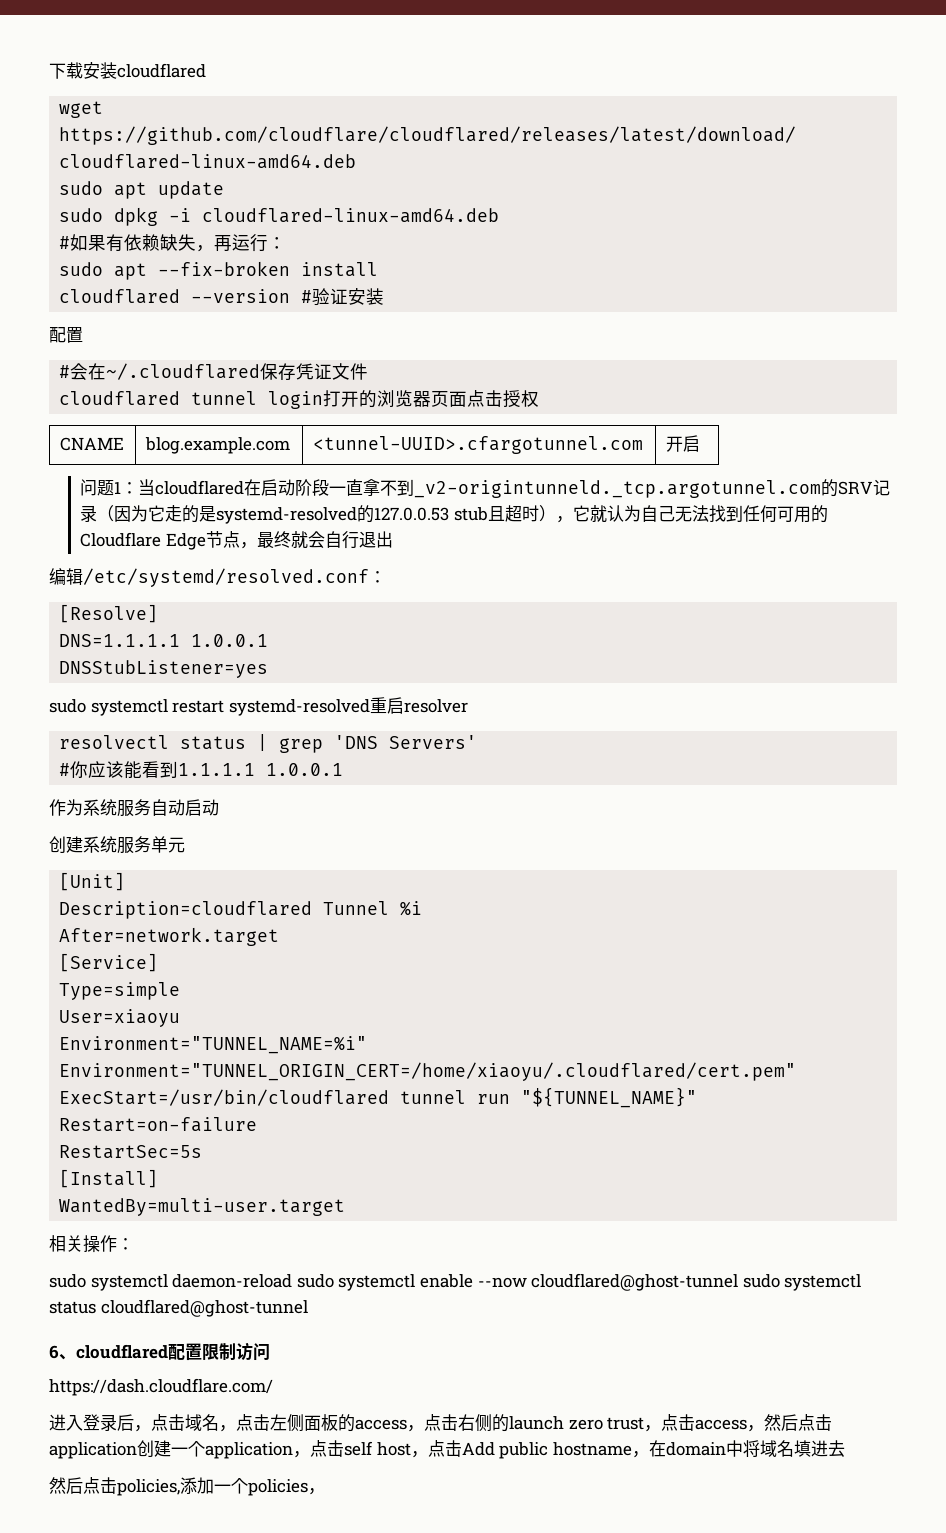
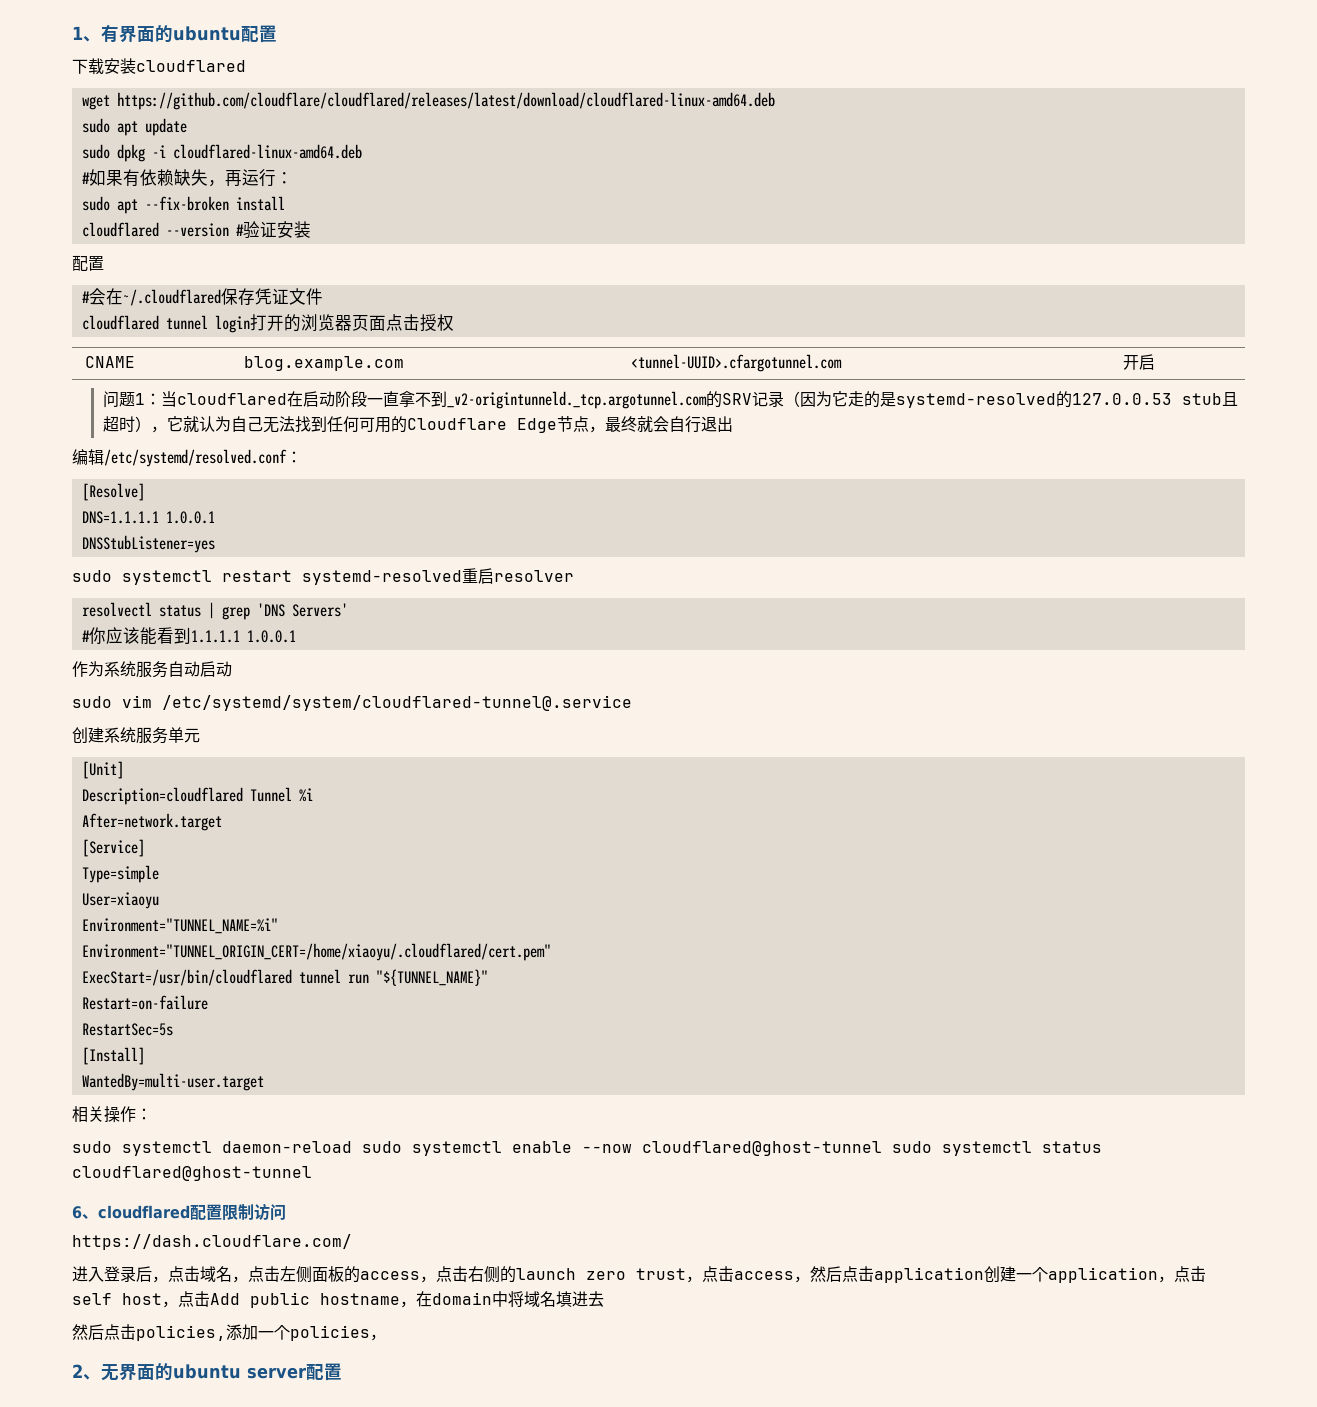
(49, 71) none -> [72,25,277,43] 1、有界面的ubuntu配置 //
(219, 807) none -> [72,695,632,711] // sudo vim /etc/systemd/system/cloudflared-tunnel@.service
(325, 1491) none -> [72,1363,342,1381] // 2、无界面的ubuntu server配置

